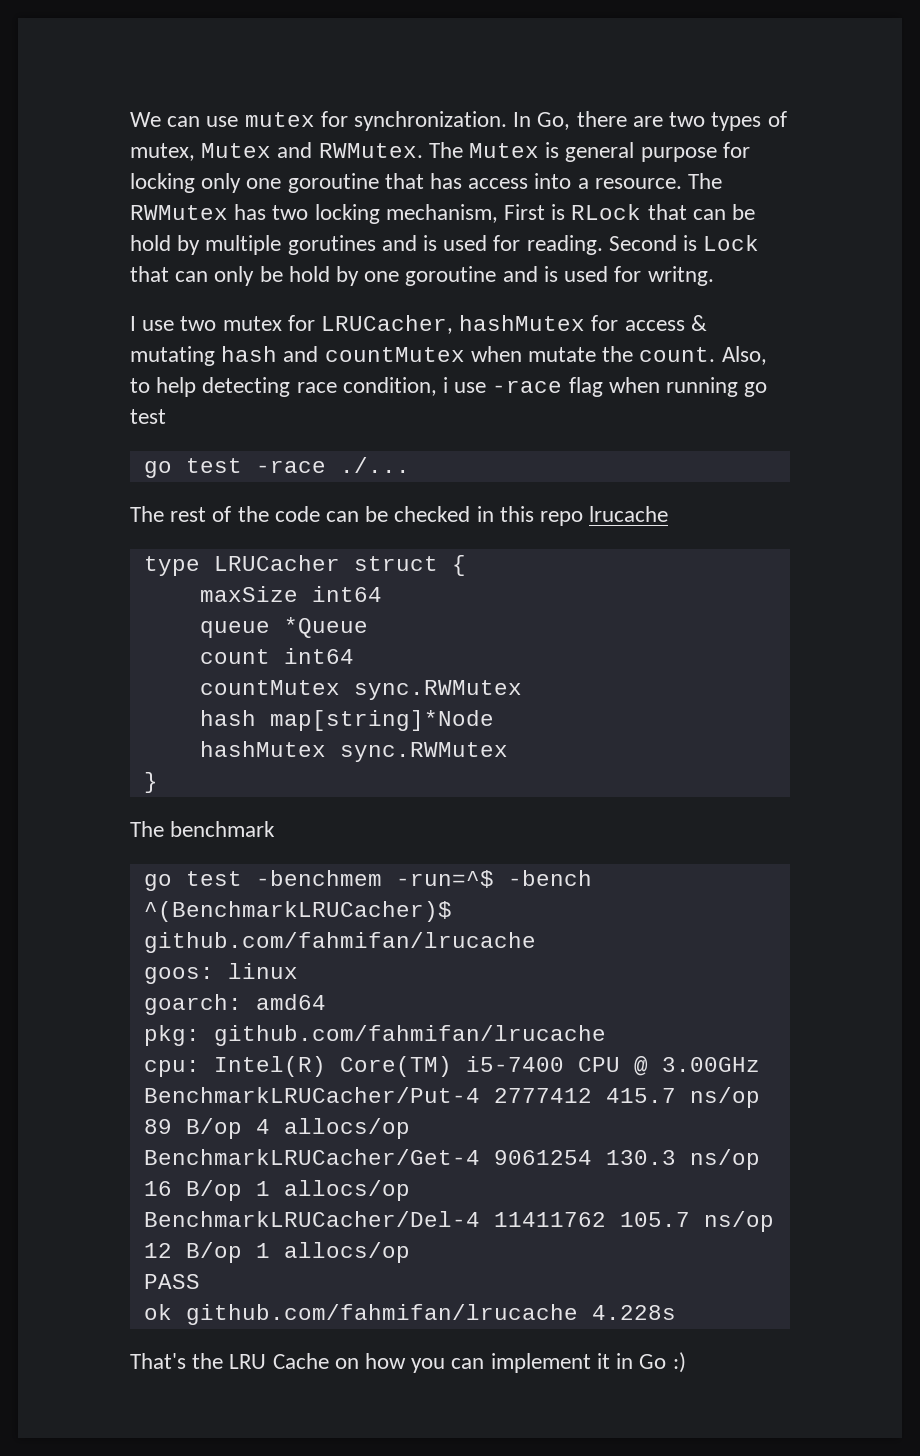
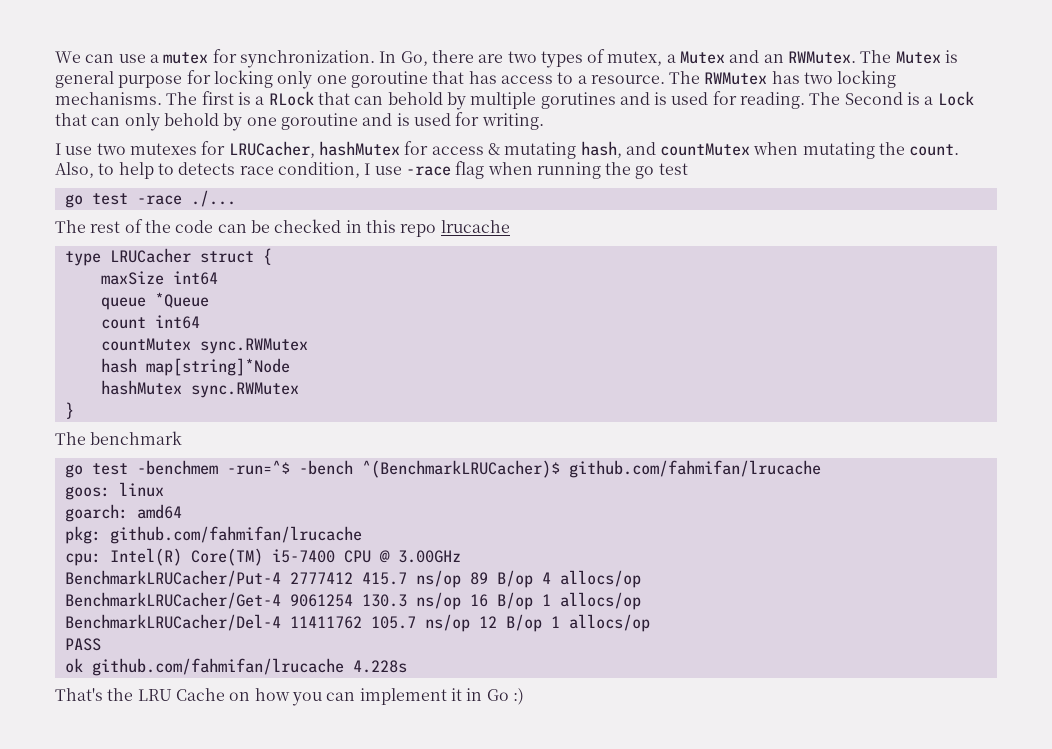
(239, 121) none -> [149,54,159,63] a
(195, 152) none -> [666,54,676,63] a
(313, 150) none -> [763,54,784,63] an
[534,173,572,189] into -> [557,72,574,84] to
[385,204,566,223] mechanism, First is -> [55,91,265,105] mechanisms. The first is a
[732,204,756,220] [130,235,171,251] be hold -> [387,92,443,105] behold
(603, 245) none -> [809,92,841,105] The
(698, 243) none -> [924,96,934,105] a
[259,266,330,282] be hold -> [163,113,219,126] behold
[647,266,714,286] writng. -> [481,113,544,130] writing.
[222,316,282,331] mutex -> [129,143,197,155] mutexes
[221,346,278,362] hash -> [580,141,622,158] hash,
[528,347,597,362] mutate -> [802,142,875,159] mutating
[202,377,291,397] detecting -> [157,162,236,175] to detects
[443,377,449,393] i -> [364,163,371,175] I
(739, 387) none -> [605,162,632,175] the

